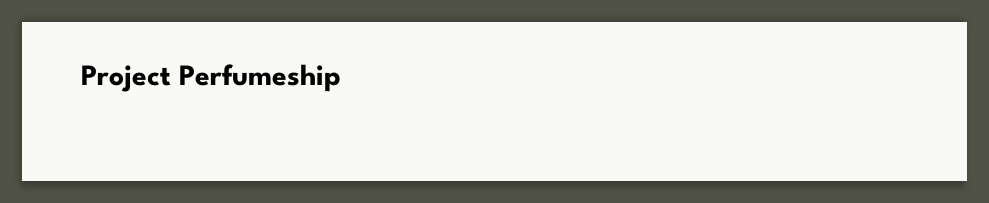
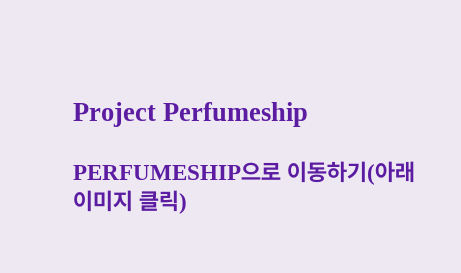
(341, 78) none -> [73,161,416,185] [73,190,188,214] // PERFUMESHIP으로 이동하기(아래 이미지 클릭)

